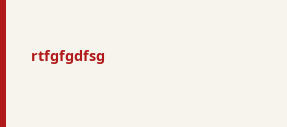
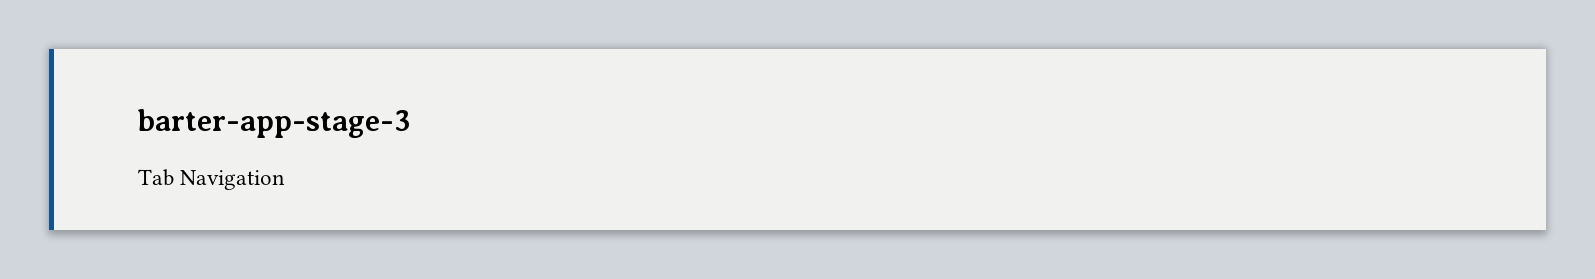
[31,50,105,64] rtfgfgdfsg -> [138,109,411,138] [138,169,286,190] barter-app-stage-3 // Tab Navigation

